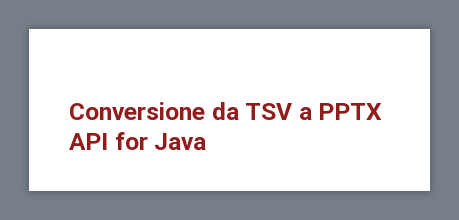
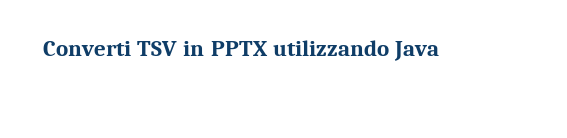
[69,102,383,120] [69,132,148,150] Conversione da TSV a PPTX API for -> [43,40,389,56] Converti TSV in PPTX utilizzando

